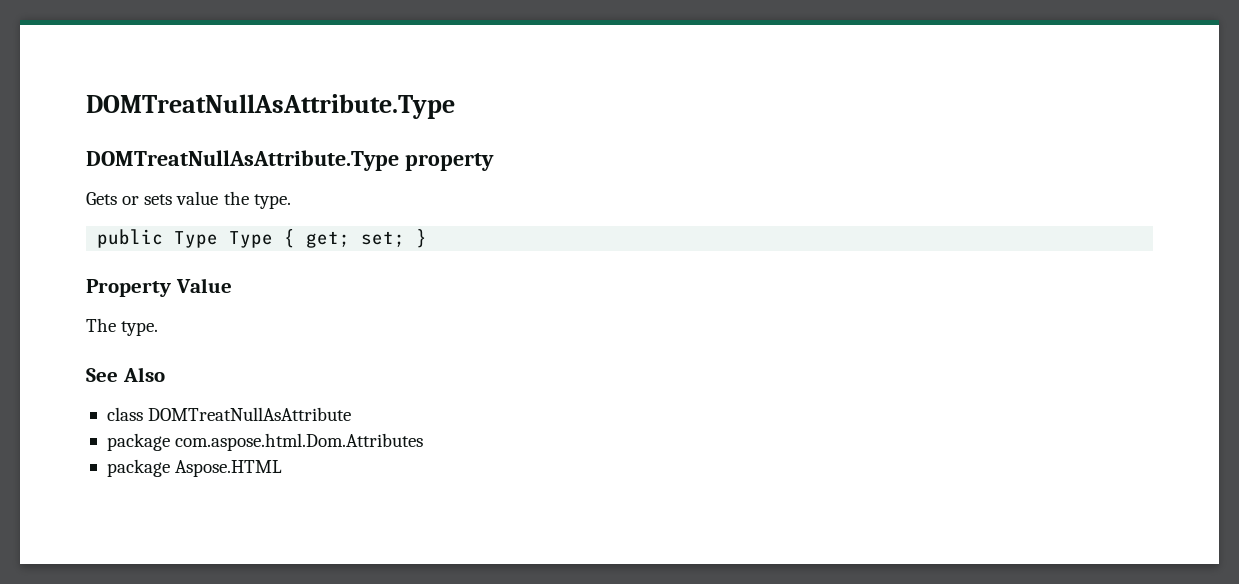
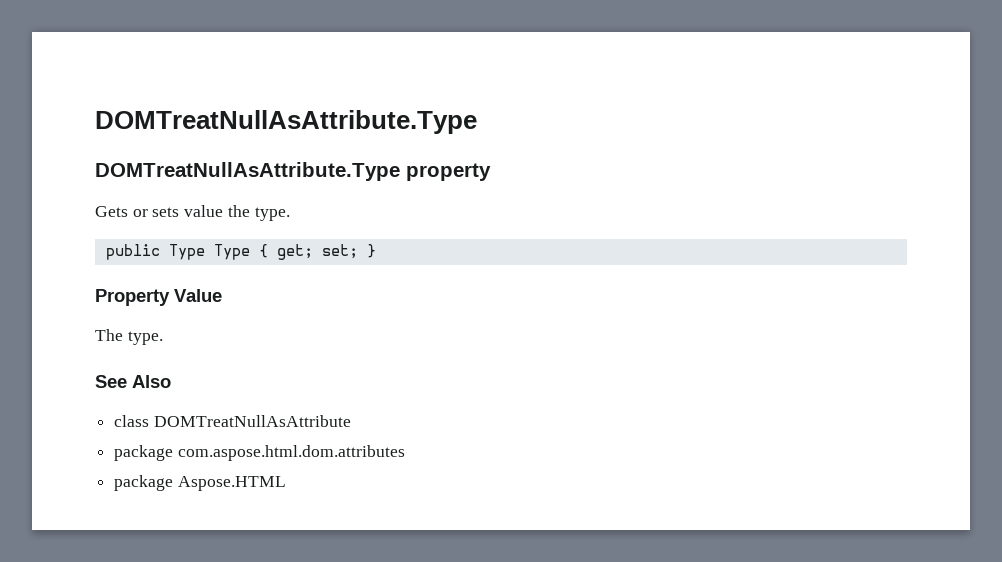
[175,433,424,451] com.aspose.html.Dom.Attributes -> [177,445,405,461] com.aspose.html.dom.attributes

